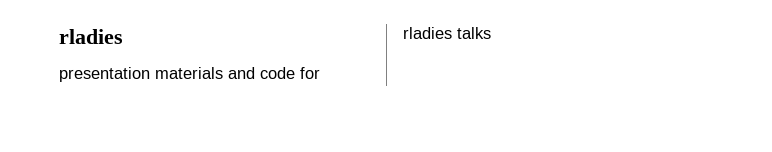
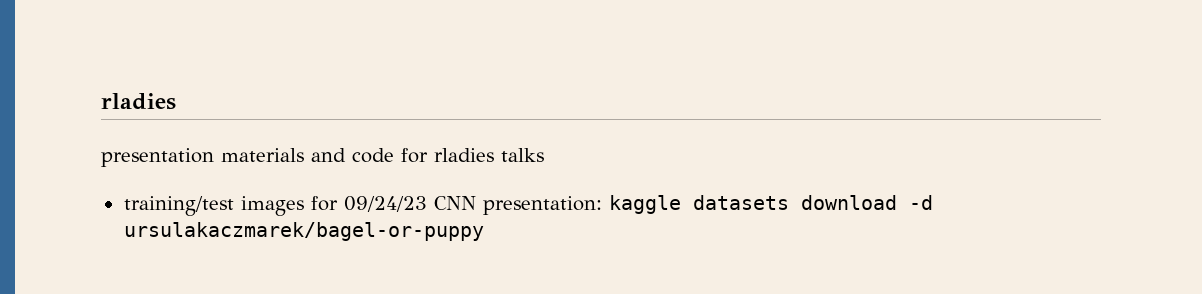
(491, 33) none -> [123,195,933,216] [123,222,484,241] // training/test images for 09/24/23 CNN presentation: kaggle datasets download -d ursulakaczmarek/bagel-or-puppy

